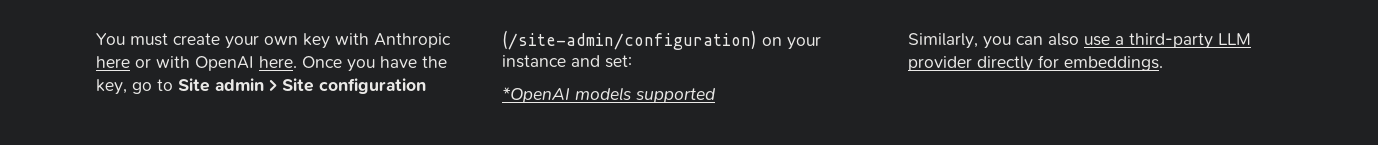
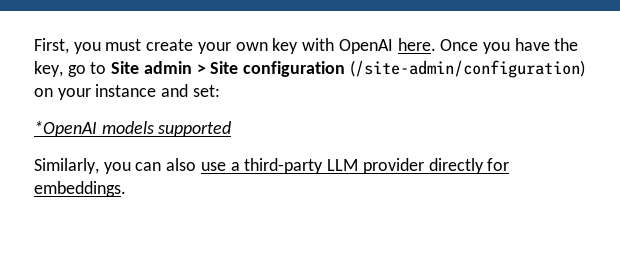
[96,33,125,45] You -> [34,38,101,54] First, you
[374,33,451,48] [96,56,190,68] Anthropic here or with -> (335, 44) none

